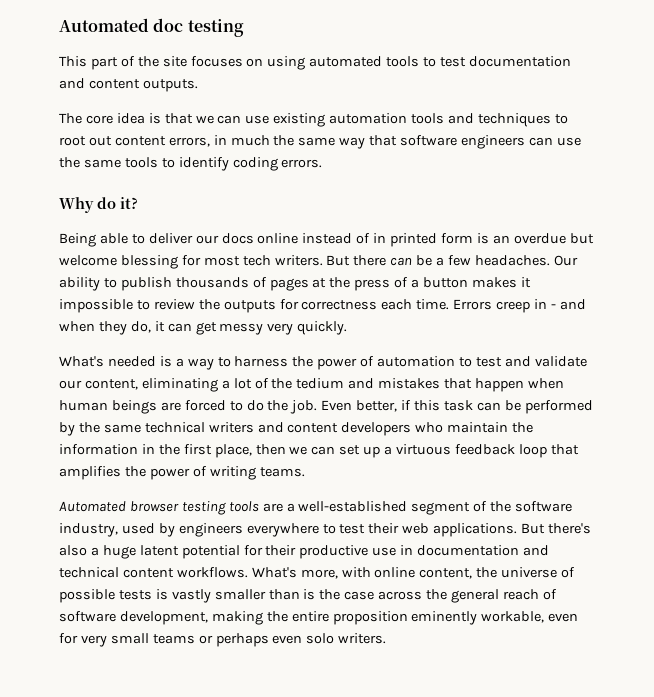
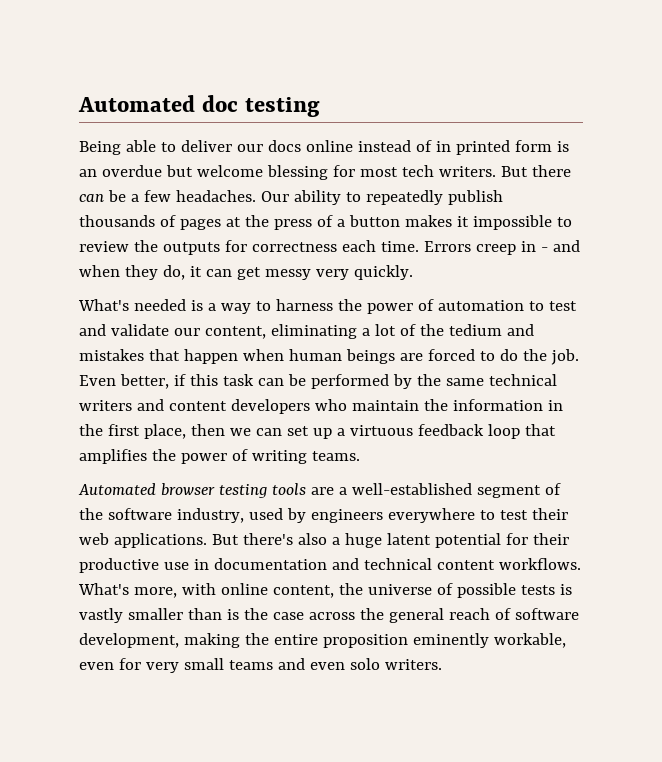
[59,56,571,70] [59,78,198,92] [59,113,568,127] [59,135,581,149] [59,157,323,171] [59,197,138,213] // This part of the site focuses on using automated tools to test documentation and content outputs. // The core idea is that we can use existing automation tools and techniques to root out content errors, in much the same way that software engineers can use the same tools to identify coding errors. // Why do it? -> (321, 107) none
(117, 283) none -> [365,190,443,205] repeatedly
[198,633,269,647] or perhaps -> [277,658,305,670] and

